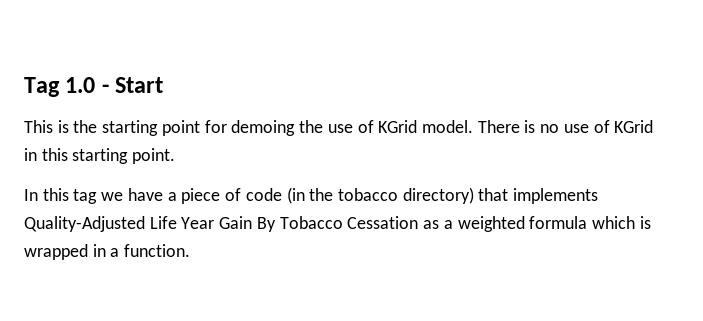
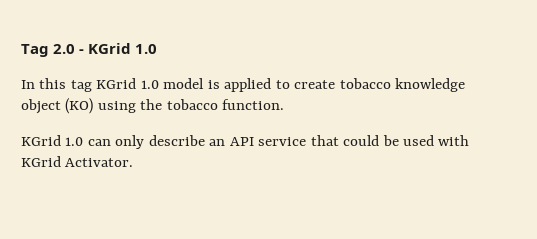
[65,77,164,93] [24,120,654,136] [24,148,176,164] [24,187,599,204] [24,216,651,232] [24,244,191,260] 1.0 - Start // This is the starting point for demoing the use of KGrid model. There is no use of KGrid in this starting point. // In this tag we have a piece of code (in the tobacco directory) that implements Quality-Adjusted Life Year Gain By Tobacco Cessation as a weighted formula which is wrapped in a function. -> [53,43,158,54] [21,78,466,92] [21,98,285,114] [21,135,470,149] [21,156,134,167] 2.0 - KGrid 1.0 // In this tag KGrid 1.0 model is applied to create tobacco knowledge object (KO) using the tobacco function. // KGrid 1.0 can only describe an API service that could be used with KGrid Activator.

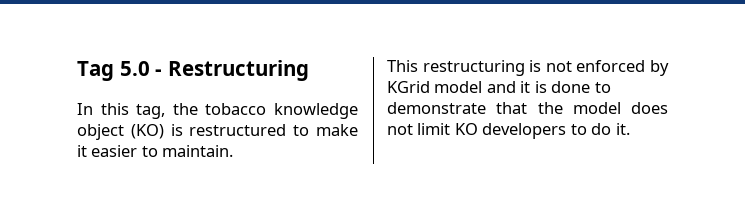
[53,43,158,54] [21,78,466,92] [21,98,285,114] [21,135,470,149] [21,156,134,167] 2.0 - KGrid 1.0 // In this tag KGrid 1.0 model is applied to create tobacco knowledge object (KO) using the tobacco function. // KGrid 1.0 can only describe an API service that could be used with KGrid Activator. -> [119,60,309,81] [77,103,358,119] [77,124,359,140] [77,145,234,157] [387,60,669,76] [387,81,611,93] [387,102,668,114] [387,123,630,139] 5.0 - Restructuring // In this tag, the tobacco knowledge object (KO) is restructured to make it easier to maintain. // This restructuring is not enforced by KGrid model and it is done to demonstrate that the model does not limit KO developers to do it.

